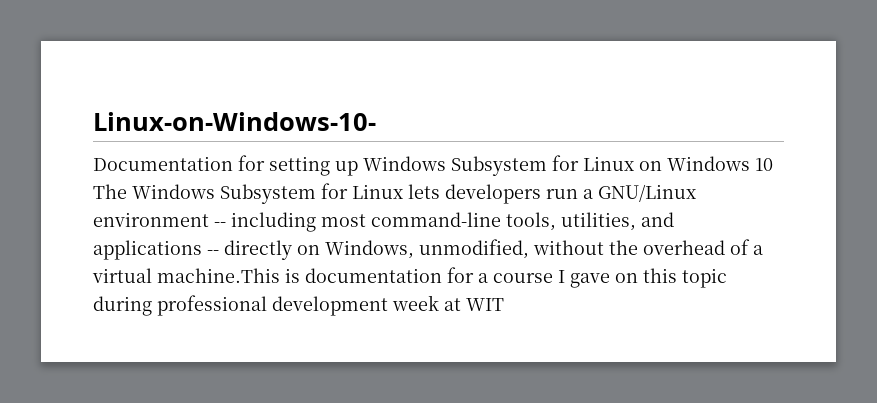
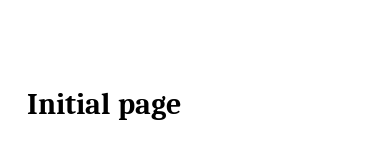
[93,112,376,131] [93,155,773,176] [93,183,696,204] [93,212,674,232] [93,239,763,260] [92,267,727,288] [93,295,504,316] Linux-on-Windows-10- // Documentation for setting up Windows Subsystem for Linux on Windows 10 The Windows Subsystem for Linux lets developers run a GNU/Linux environment -- including most command-line tools, utilities, and applications -- directly on Windows, unmodified, without the overhead of a virtual machine.This is documentation for a course I gave on this topic during professional development week at WIT -> [27,92,181,120] Initial page

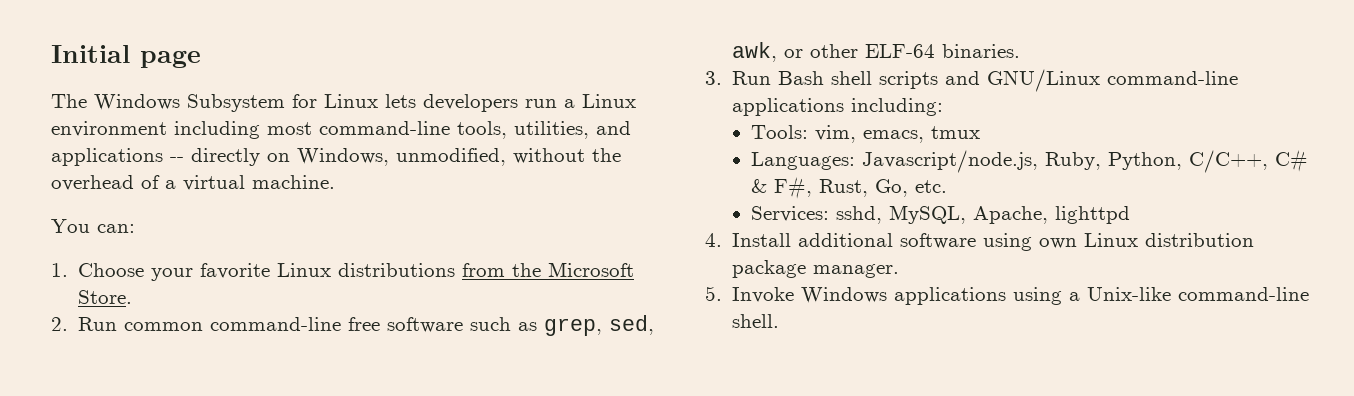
(181, 108) none -> [51,94,636,112] [51,121,631,139] [51,148,621,166] [51,175,335,191] [51,219,135,233] [51,262,635,281] [78,290,133,304] [51,315,655,336] [732,42,1021,62] [705,69,1239,92] [732,98,944,116] [750,125,980,143] [750,149,1308,173] [750,176,947,199] [750,205,1130,224] [705,233,1255,251] [732,260,900,278] [705,286,1310,305] [732,314,780,328] // The Windows Subsystem for Linux lets developers run a Linux environment including most command-line tools, utilities, and applications -- directly on Windows, unmodified, without the overhead of a virtual machine. // You can: // 1. Choose your favorite Linux distributions from the Microsoft Store. // 2. Run common command-line free software such as grep, sed, awk, or other ELF-64 binaries. // 3. Run Bash shell scripts and GNU/Linux command-line applications including: // Tools: vim, emacs, tmux // Languages: Javascript/node.js, Ruby, Python, C/C++, C# & F#, Rust, Go, etc. // Services: sshd, MySQL, Apache, lighttpd // 4. Install additional software using own Linux distribution package manager. // 5. Invoke Windows applications using a Unix-like command-line shell.

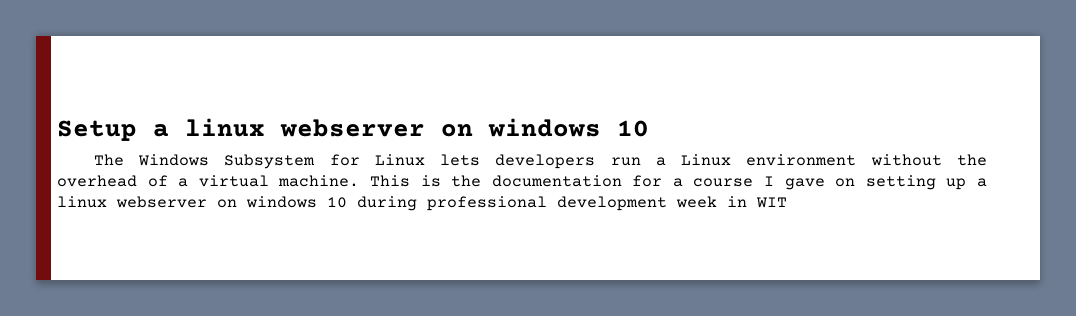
[51,45,201,68] Initial page -> [57,118,649,141] Setup a linux webserver on windows 10
[174,121,631,139] [51,148,506,166] including most command-line tools, utilities, and applications -- directly on Windows, unmodified, -> (857, 160) none
[51,219,135,233] [51,262,635,281] [78,290,133,304] [51,315,655,336] [732,42,1021,62] [705,69,1239,92] [732,98,944,116] [750,125,980,143] [750,149,1308,173] [750,176,947,199] [750,205,1130,224] [705,233,1255,251] [732,260,900,278] [705,286,1310,305] [732,314,780,328] // You can: // 1. Choose your favorite Linux distributions from the Microsoft Store. // 2. Run common command-line free software such as grep, sed, awk, or other ELF-64 binaries. // 3. Run Bash shell scripts and GNU/Linux command-line applications including: // Tools: vim, emacs, tmux // Languages: Javascript/node.js, Ruby, Python, C/C++, C# & F#, Rust, Go, etc. // Services: sshd, MySQL, Apache, lighttpd // 4. Install additional software using own Linux distribution package manager. // 5. Invoke Windows applications using a Unix-like command-line shell. -> [369,175,988,190] [57,196,787,211] This is the documentation for a course I gave on setting up a linux webserver on windows 10 during professional development week in WIT

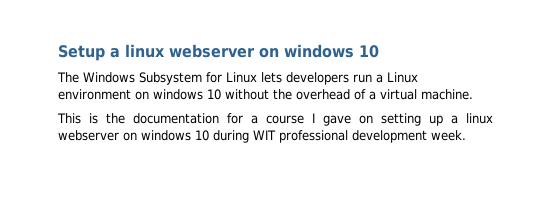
(857, 160) none -> [135,89,221,100] on windows 10
(360, 181) none -> (473, 94) //
(417, 203) none -> [253,130,276,140] WIT
[676,196,787,208] week in WIT -> [431,130,466,141] week.

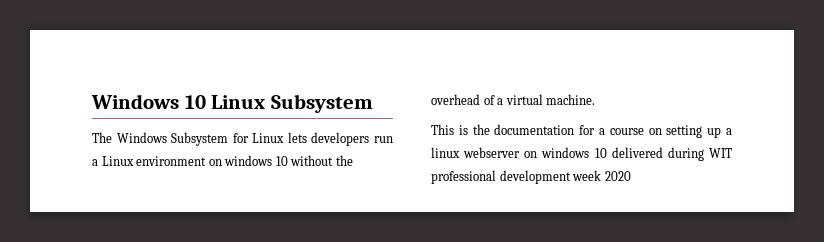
[58,44,379,61] Setup a linux webserver on windows 10 -> [91,94,373,113] Windows 10 Linux Subsystem
[312,113,351,126] I gave -> (644, 131) none
(209, 135) none -> [611,147,663,158] delivered
[431,130,466,141] week. -> [572,170,631,181] week 2020

